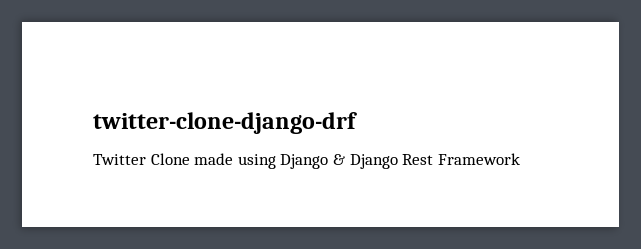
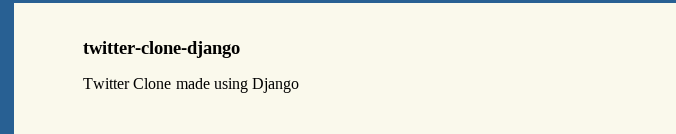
[93,112,357,134] twitter-clone-django-drf -> [83,41,240,58] twitter-clone-django
[332,153,520,169] & Django Rest Framework -> (300, 85) none

